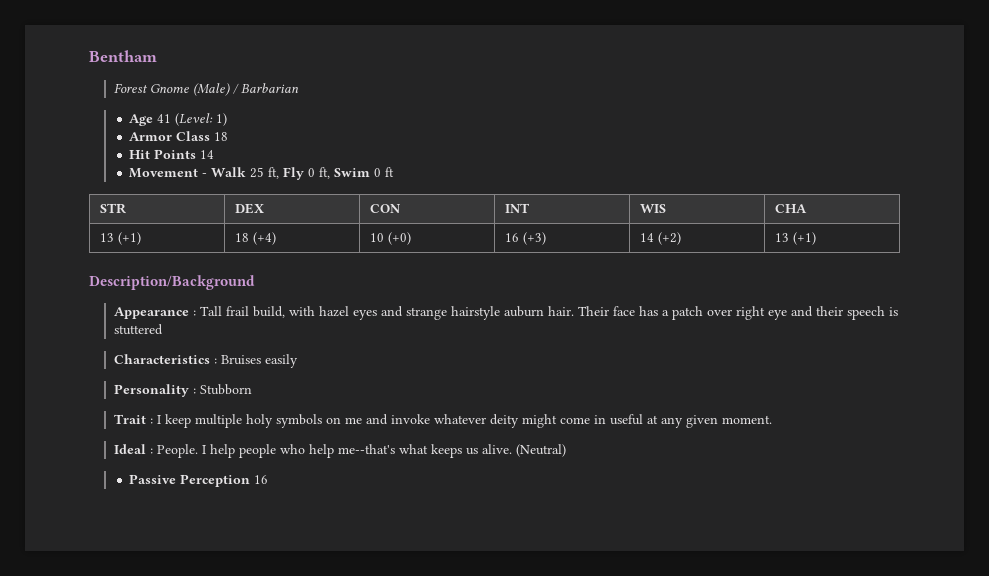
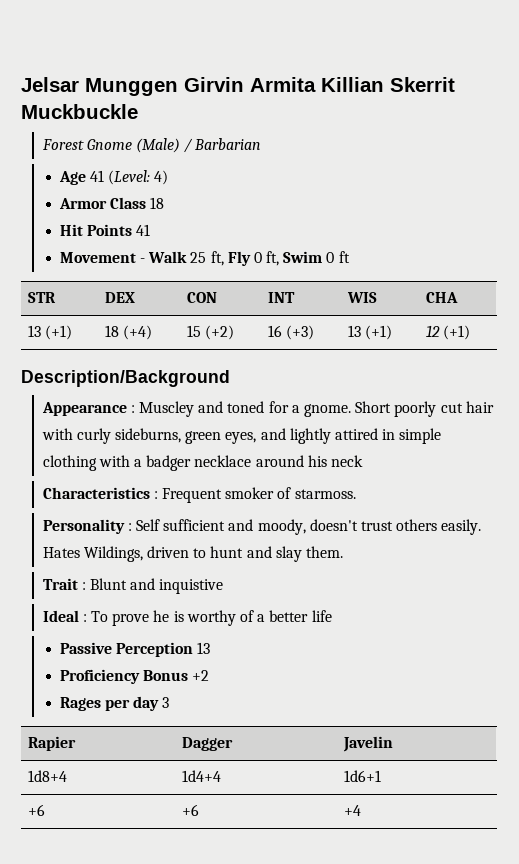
[89,50,157,62] Bentham -> [21,77,455,96] [21,104,138,119] Jelsar Munggen Girvin Armita Killian Skerrit Muckbuckle
[216,113,228,126] 1) -> [154,170,169,185] 4)
[200,150,215,159] 14 -> [136,224,151,236] 41
[370,232,412,245] 10 (+0) -> [187,325,235,340] 15 (+2)
[640,232,682,245] [775,233,790,242] 14 (+2) | 13 -> [348,325,393,340] [426,325,441,337] 13 (+1) | 12
[199,306,898,320] [113,324,163,335] [113,354,298,368] [113,384,252,397] [113,414,772,428] [113,444,566,458] [129,474,269,487] Tall frail build, with hazel eyes and strange hairstyle auburn hair. Their face has a patch over right eye and their speech is stuttered // Characteristics : Bruises easily // Personality : Stubborn // Trait : I keep multiple holy symbols on me and invoke whatever deity might come in useful at any given moment. // Ideal : People. I help people who help me--that's what keeps us alive. (Neutral) // Passive Perception 16 -> [139,401,494,417] [41,428,442,444] [42,455,364,471] [42,487,356,503] [42,519,482,535] [42,546,344,562] [42,578,224,594] [42,610,332,626] [59,642,211,657] [59,669,210,684] [59,696,170,711] [28,736,77,751] [182,737,234,751] [343,736,394,752] [28,770,68,782] [182,770,222,782] [344,770,382,782] [28,804,46,816] [182,804,200,816] [344,805,362,816] Muscley and toned for a gnome. Short poorly cut hair with curly sideburns, green eyes, and lightly attired in simple clothing with a badger necklace around his neck // Characteristics : Frequent smoker of starmoss. // Personality : Self sufficient and moody, doesn't trust others easily. Hates Wildings, driven to hunt and slay them. // Trait : Blunt and inquistive // Ideal : To prove he is worthy of a better life // Passive Perception 13 // Proficiency Bonus +2 // Rages per day 3 // Rapier | Dagger | Javelin // 1d8+4 | 1d4+4 | 1d6+1 // +6 | +6 | +4

